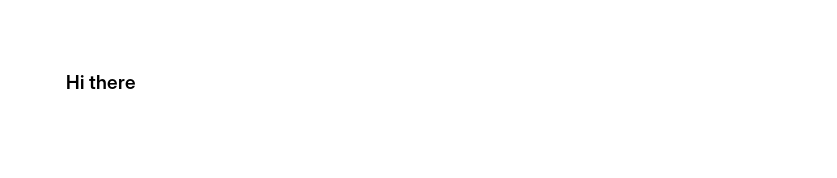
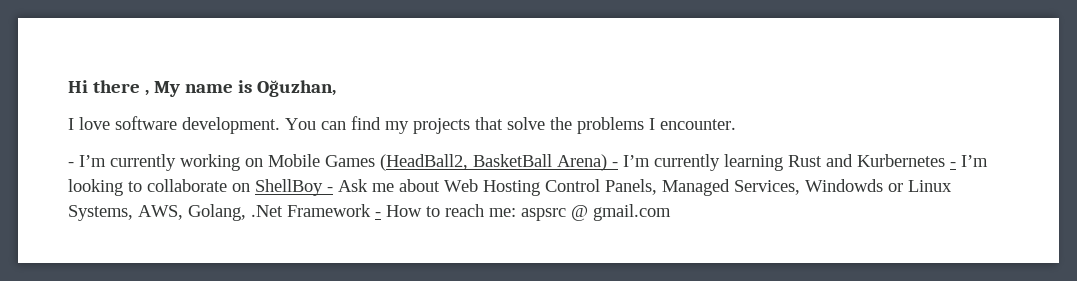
(137, 82) none -> [144,80,336,97] [68,116,736,134] [68,154,988,171] [68,179,952,196] [68,204,671,221] , My name is Oğuzhan, // I love software development. You can find my projects that solve the problems I encounter. // - I’m currently working on Mobile Games (HeadBall2, BasketBall Arena) - I’m currently learning Rust and Kurbernetes - I’m looking to collaborate on ShellBoy - Ask me about Web Hosting Control Panels, Managed Services, Windowds or Linux Systems, AWS, Golang, .Net Framework - How to reach me: aspsrc @ gmail.com

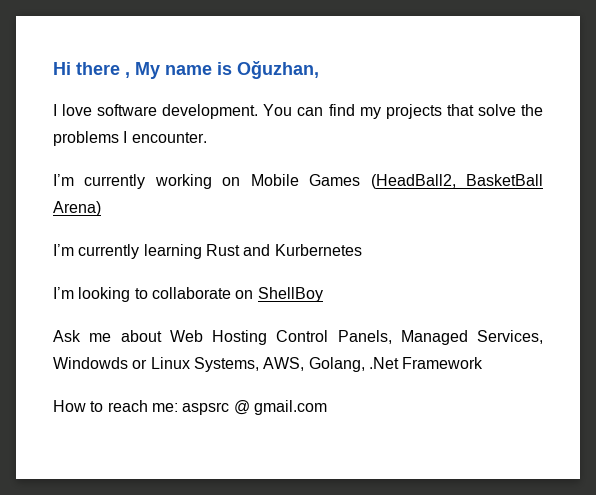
[68,162,74,167] - -> (207, 137) none
[612,162,618,167] - -> (101, 208) //
[950,162,956,167] - -> (362, 250) //
[327,187,333,192] - -> (323, 294) //
[375,212,381,217] - -> (484, 363) //

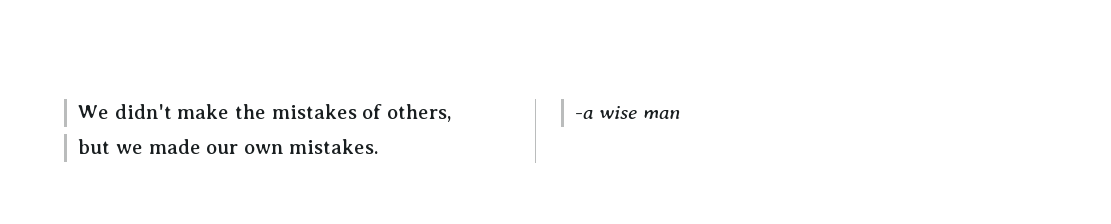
[53,61,319,79] [53,104,543,119] [53,131,207,146] [53,174,543,189] [53,201,101,216] [53,244,362,259] [53,287,323,302] [53,330,543,345] [53,357,484,372] [53,400,327,415] Hi there , My name is Oğuzhan, // I love software development. You can find my projects that solve the problems I encounter. // I’m currently working on Mobile Games (HeadBall2, BasketBall Arena) // I’m currently learning Rust and Kurbernetes // I’m looking to collaborate on ShellBoy // Ask me about Web Hosting Control Panels, Managed Services, Windowds or Linux Systems, AWS, Golang, .Net Framework // How to reach me: aspsrc @ gmail.com -> [78,104,451,122] [78,139,379,154] [575,106,680,119] We didn't make the mistakes of others, // but we made our own mistakes. // -a wise man

